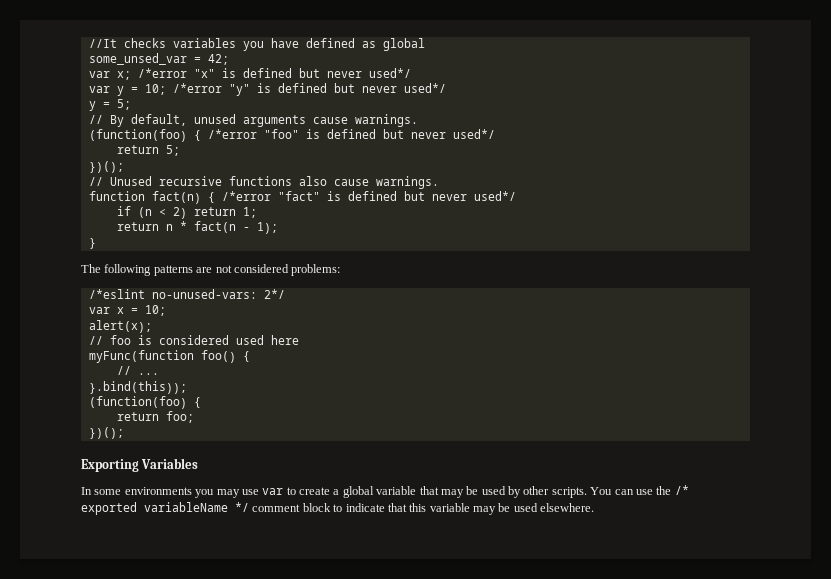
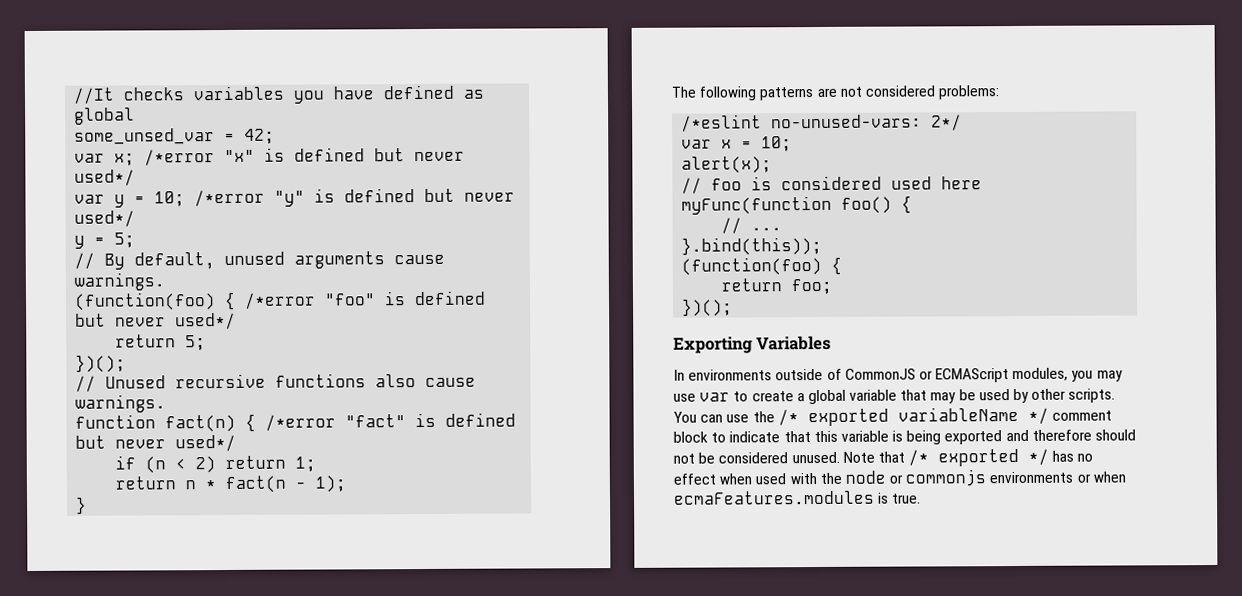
[94,487,192,495] some environments -> [688,367,1069,383] environments outside of CommonJS or ECMAScript modules,
[473,503,595,515] may be used elsewhere. -> [892,429,1137,445] [673,448,1094,467] [673,469,1126,487] [673,490,922,505] is being exported and therefore should not be considered unused. Note that /* exported */ has no effect when used with the node or commonjs environments or when ecmaFeatures.modules is true.

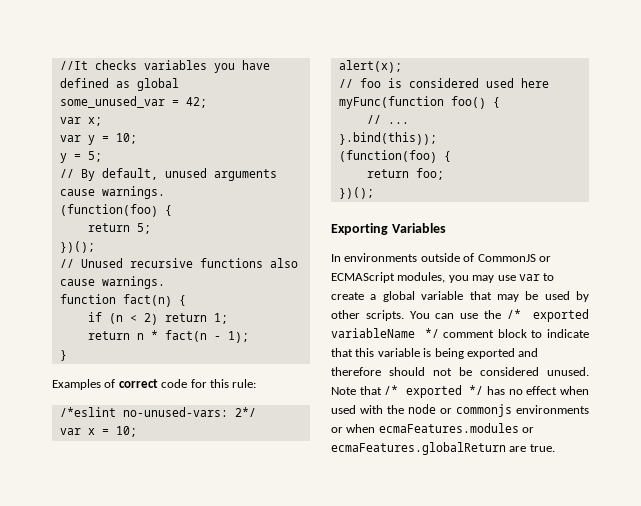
[74,128,216,145] some_unsed_var -> [59,96,165,108] some_unused_var
[144,147,466,166] [74,169,136,186] [74,188,516,208] [74,210,136,227] /*error "x" is defined but never used*/ // var y = 10; /*error "y" is defined but never used*/ -> [59,133,137,145] // var y = 10;
[244,290,487,309] [75,312,237,330] /*error "foo" is defined but never used*/ -> (172, 210) none
[265,412,517,431] [75,434,237,452] /*error "fact" is defined but never used*/ -> (186, 300) none
[671,85,1000,101] The following patterns are not considered problems: -> [52,379,257,390] Examples of correct code for this rule:
[877,492,890,504] is -> [522,427,535,433] [331,442,527,455] or ecmaFeatures.globalReturn are

